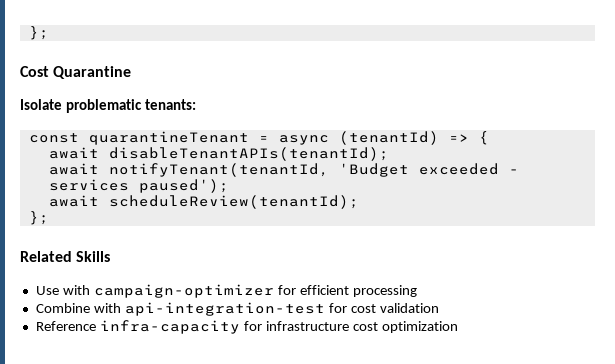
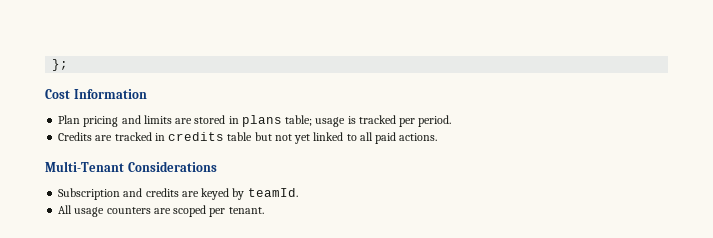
[53,66,132,79] [20,99,196,113] [28,131,489,145] [48,147,389,161] [48,163,519,177] [48,179,229,193] [48,195,359,209] [28,211,49,225] [20,251,111,262] [35,284,417,298] [35,302,439,316] [35,320,458,334] Quarantine // Isolate problematic tenants: // const quarantineTenant = async (tenantId) => { // await disableTenantAPIs(tenantId); // await notifyTenant(tenantId, 'Budget exceeded - services paused'); // await scheduleReview(tenantId); // }; // Related Skills // Use with campaign-optimizer for efficient processing // Combine with api-integration-test for cost validation // Reference infra-capacity for infrastructure cost optimization -> [73,89,147,99] [58,115,452,127] [58,132,438,144] [45,161,217,172] [58,188,298,200] [58,205,264,217] Information // Plan pricing and limits are stored in plans table; usage is tracked per period. // Credits are tracked in credits table but not yet linked to all paid actions. // Multi-Tenant Considerations // Subscription and credits are keyed by teamId. // All usage counters are scoped per tenant.

